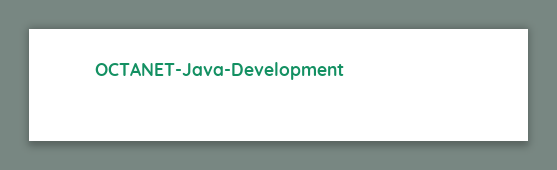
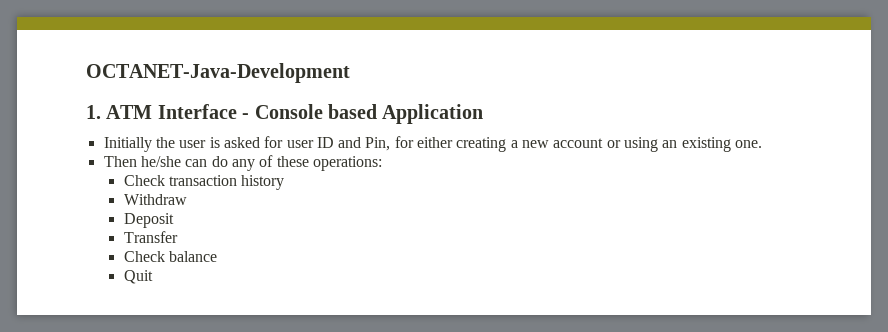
(344, 71) none -> [86,104,484,124] [103,136,763,152] [103,155,382,171] [123,175,285,190] [123,194,187,205] [123,213,174,228] [123,231,178,243] [123,251,217,262] [123,270,153,284] // 1. ATM Interface - Console based Application // Initially the user is asked for user ID and Pin, for either creating a new account or using an existing one. // Then he/she can do any of these operations: // Check transaction history // Withdraw // Deposit // Transfer // Check balance // Quit

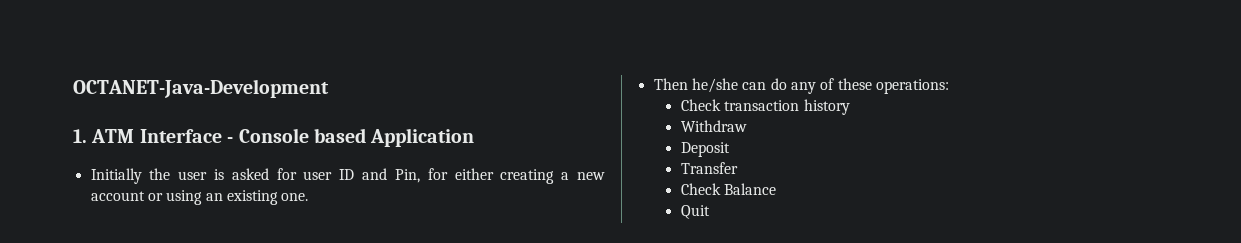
[168,251,217,262] balance -> [724,183,777,195] Balance

